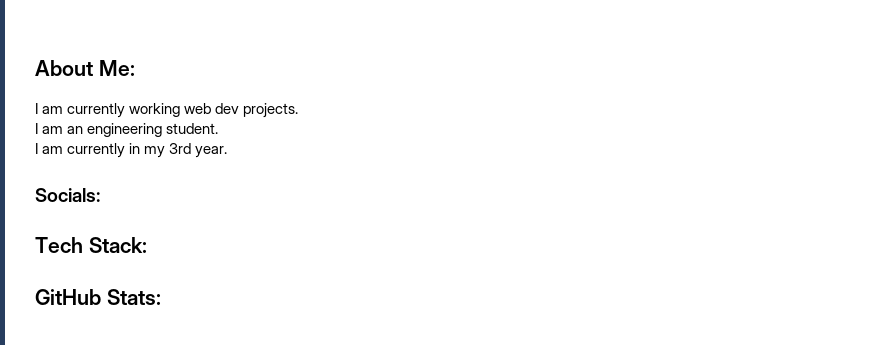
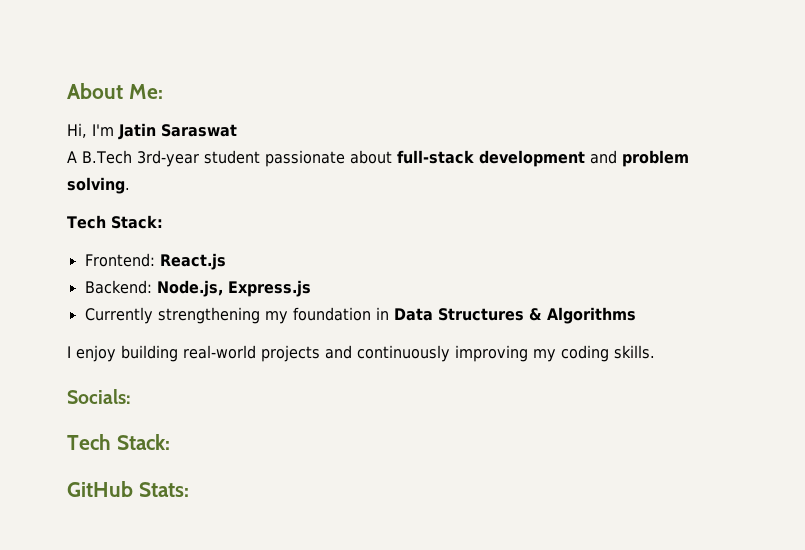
[35,103,299,118] [35,123,219,137] [35,143,228,158] I am currently working web dev projects. // I am an engineering student. // I am currently in my 3rd year. -> [67,123,237,140] [67,150,689,167] [67,177,130,194] [67,215,163,229] [84,253,226,270] [84,280,311,297] [84,307,636,324] [67,345,655,362] Hi, I'm Jatin Saraswat // A B.Tech 3rd-year student passionate about full-stack development and problem solving. // Tech Stack: // Frontend: React.js // Backend: Node.js, Express.js // Currently strengthening my foundation in Data Structures & Algorithms // I enjoy building real-world projects and continuously improving my coding skills.

